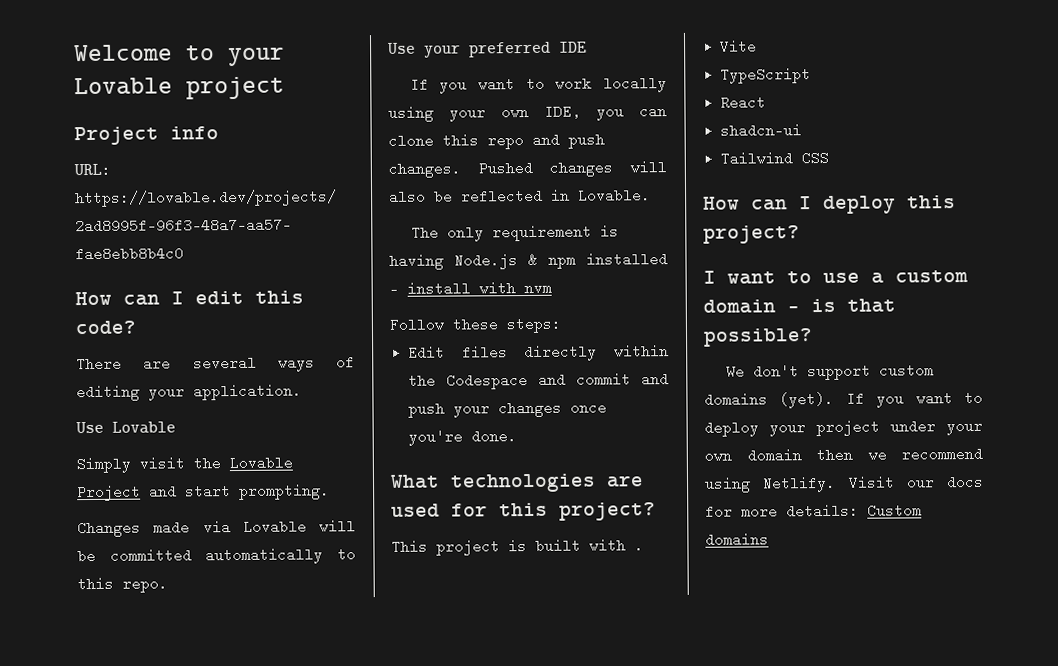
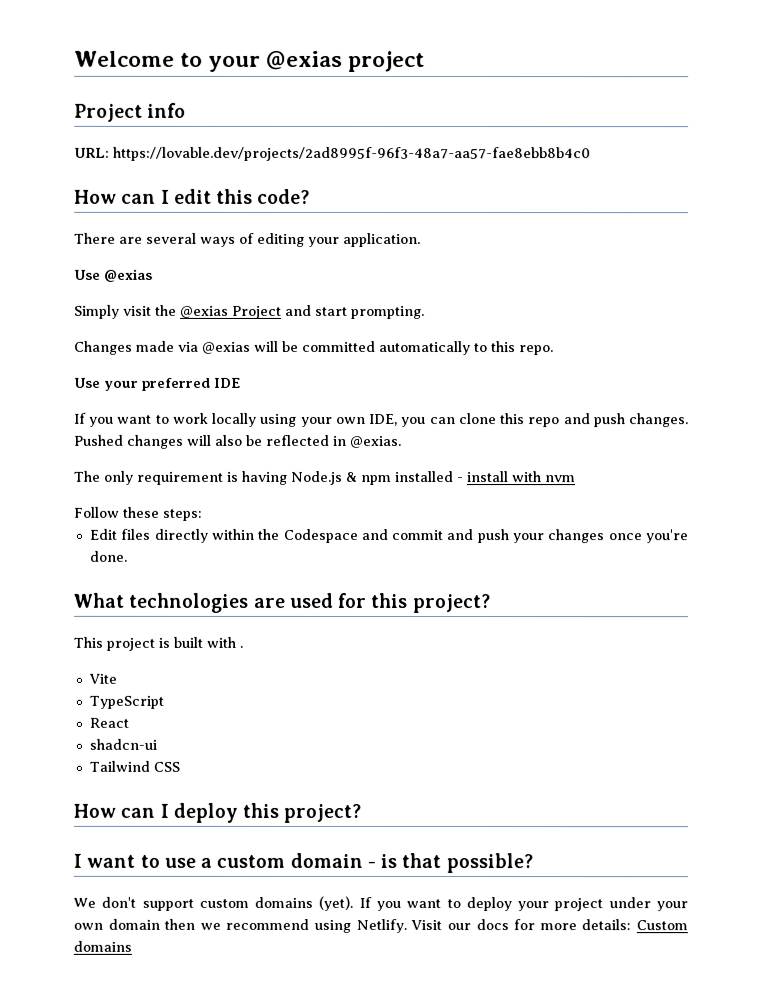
[74,77,173,96] Lovable -> [266,50,344,70] @exias
[112,421,176,434] Lovable -> [104,268,153,282] @exias
[229,455,293,471] Lovable -> [180,305,229,318] @exias
[242,519,307,534] Lovable -> [202,341,251,354] @exias
[578,188,651,203] Lovable. -> [350,435,402,449] @exias.

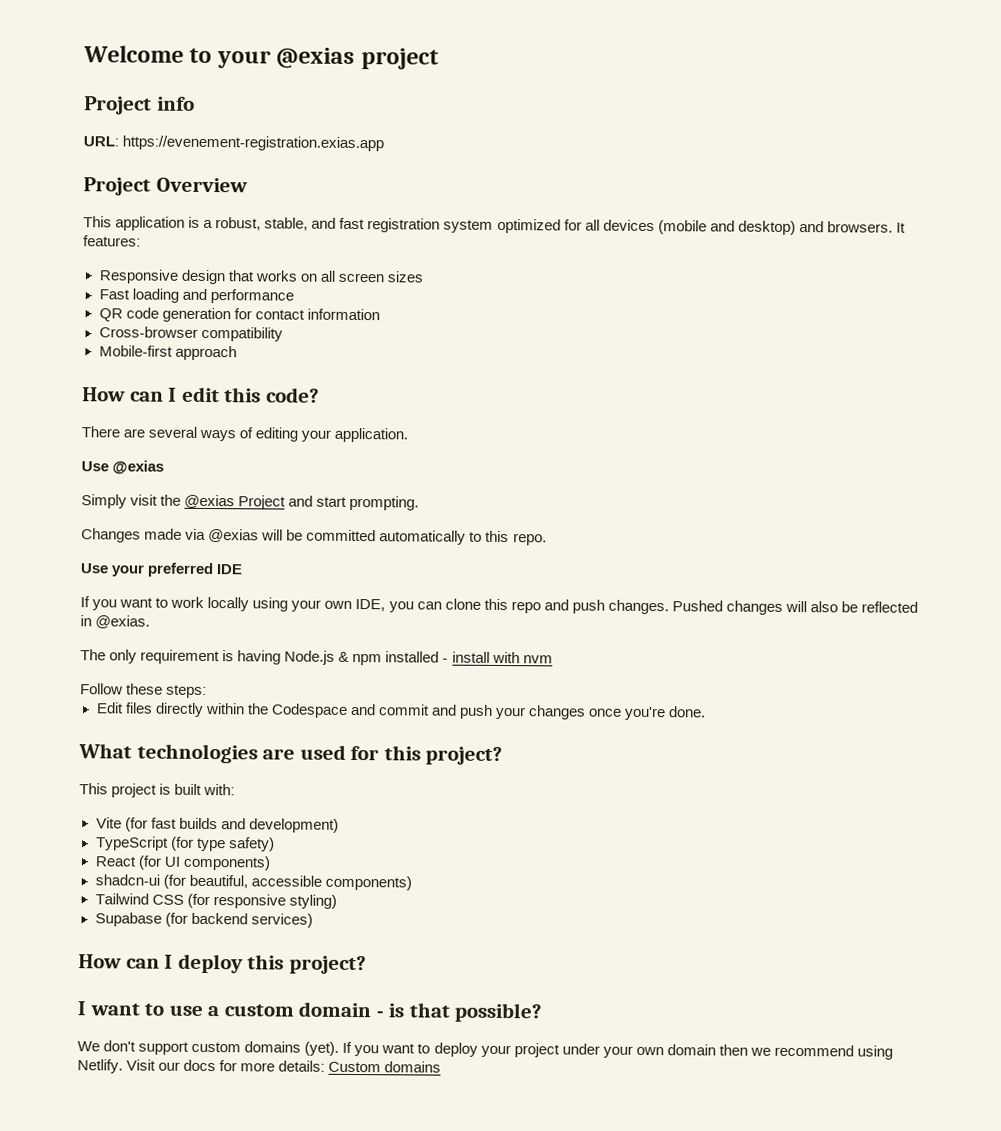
[113,146,591,162] https://lovable.dev/projects/2ad8995f-96f3-48a7-aa57-fae8ebb8b4c0 -> [122,135,385,152] [83,177,248,196] [83,216,906,235] [83,235,141,247] [98,269,423,285] [98,288,294,304] [98,307,380,323] [98,326,283,342] [98,345,237,361] https://evenement-registration.exias.app // Project Overview // This application is a robust, stable, and fast registration system optimized for all devices (mobile and desktop) and browsers. It features: // Responsive design that works on all screen sizes // Fast loading and performance // QR code generation for contact information // Cross-browser compatibility // Mobile-first approach
[206,636,243,648] with . -> [203,783,236,796] with:
[88,695,164,709] [88,717,129,728] [88,738,157,750] [88,760,180,772] // TypeScript // React // shadcn-ui // Tailwind CSS -> [124,817,339,833] [95,836,275,852] [94,855,271,871] [94,874,412,891] [94,893,337,909] [94,912,313,928] (for fast builds and development) // TypeScript (for type safety) // React (for UI components) // shadcn-ui (for beautiful, accessible components) // Tailwind CSS (for responsive styling) // Supabase (for backend services)

